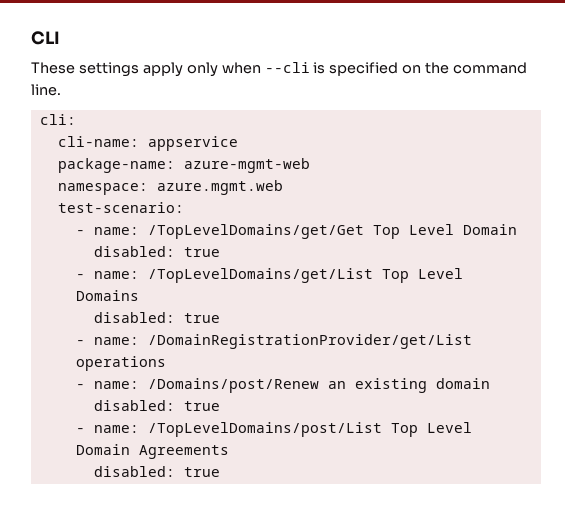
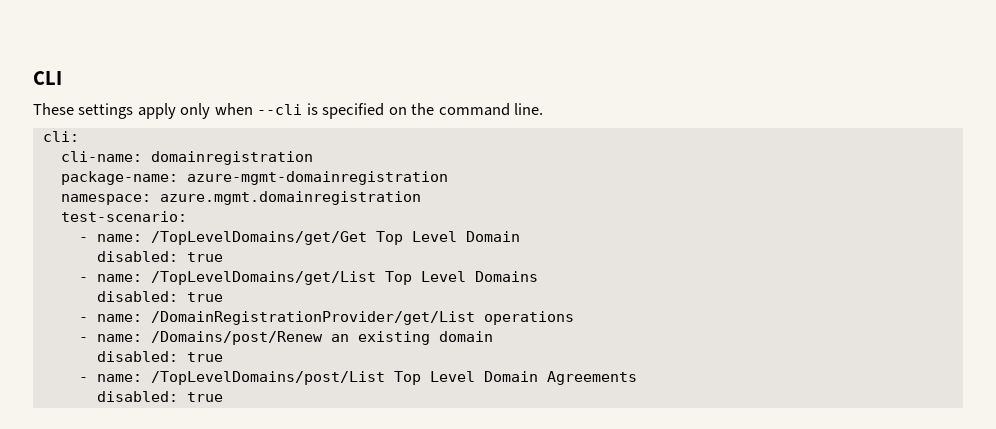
[147,136,238,151] appservice -> [150,151,313,165] domainregistration
[183,158,310,173] azure-mgmt-web -> [186,171,448,185] azure-mgmt-domainregistration
[156,180,283,195] azure.mgmt.web -> [159,191,421,205] azure.mgmt.domainregistration

